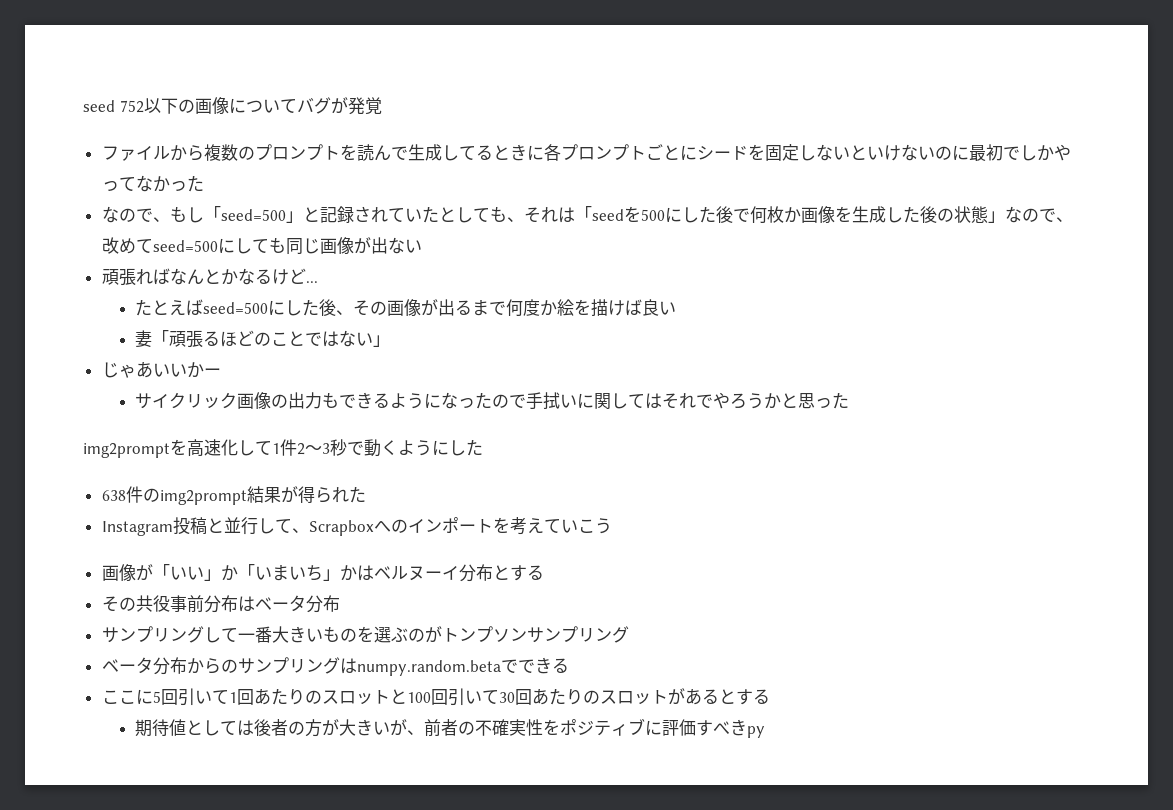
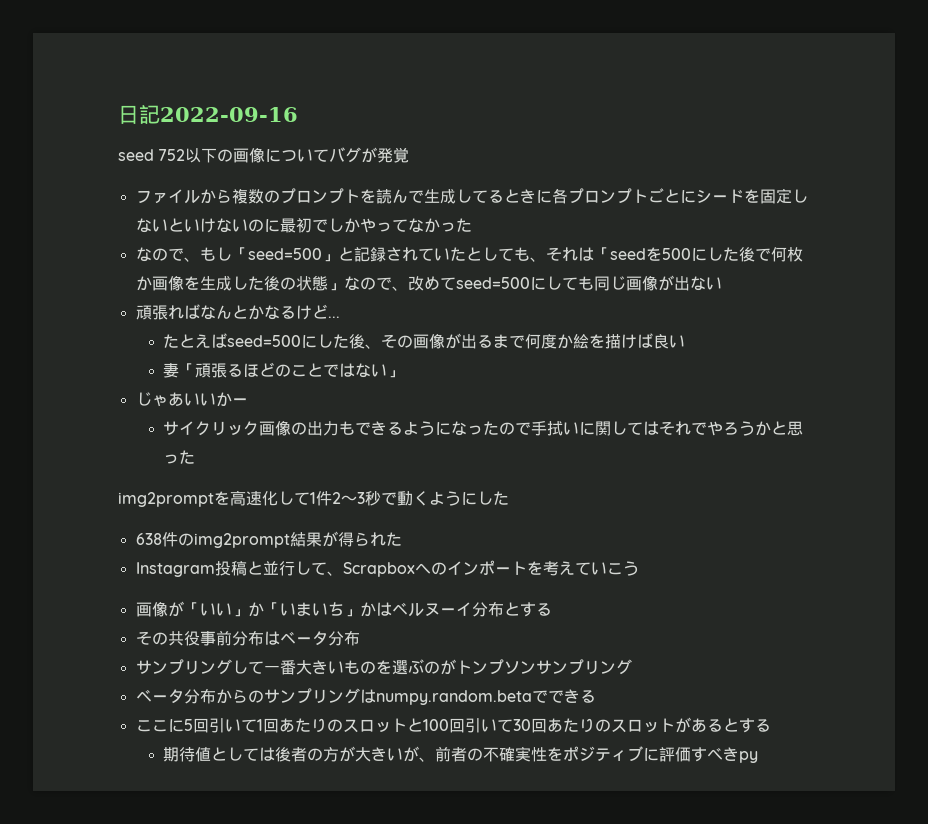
(83, 106) none -> [118,105,298,124] 日記2022-09-16 //

